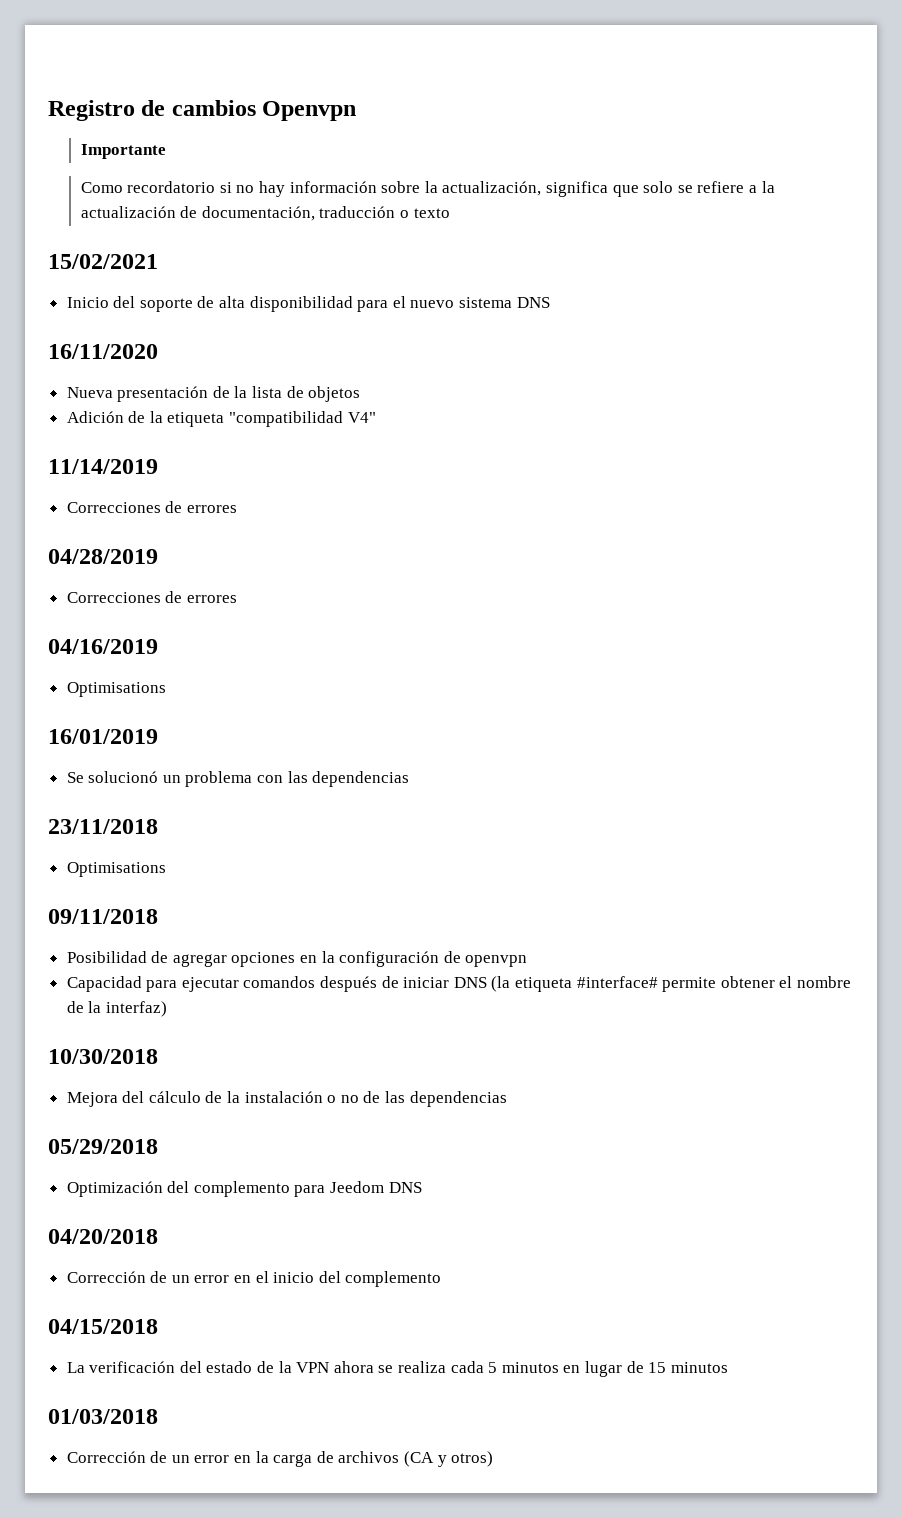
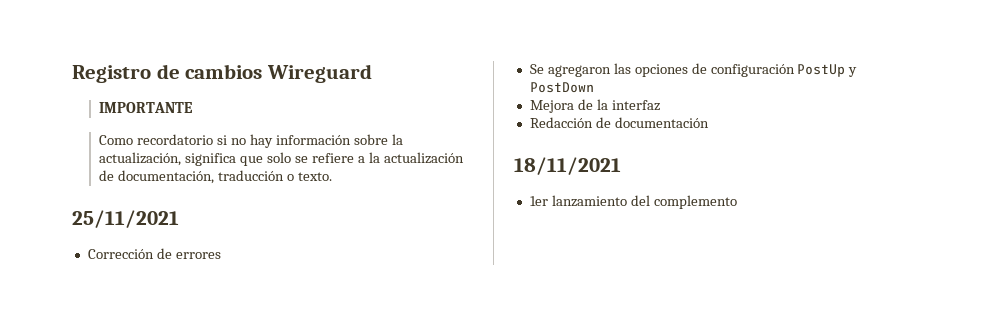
[262,101,357,121] [80,144,166,159] Openvpn // Importante -> [266,64,372,83] [99,102,194,113] Wireguard // IMPORTANTE
[413,208,450,218] [48,254,158,269] [66,296,550,312] [48,344,158,359] [66,386,361,402] [66,411,376,427] [48,459,158,474] [66,501,237,513] [48,549,158,564] [66,591,237,603] [48,639,158,654] [66,682,166,697] [48,729,158,744] [66,771,410,787] [48,819,158,834] [66,862,166,877] [48,909,158,924] [66,951,528,967] [66,976,851,992] [66,1001,167,1017] [48,1049,158,1064] [66,1091,507,1107] [48,1139,158,1154] [66,1181,422,1197] [48,1229,158,1244] [66,1271,442,1287] [48,1319,158,1334] [66,1361,728,1377] [48,1409,158,1424] [66,1451,494,1467] texto // 15/02/2021 // Inicio del soporte de alta disponibilidad para el nuevo sistema DNS // 16/11/2020 // Nueva presentación de la lista de objetos // Adición de la etiqueta "compatibilidad V4" // 11/14/2019 // Correcciones de errores // 04/28/2019 // Correcciones de errores // 04/16/2019 // Optimisations // 16/01/2019 // Se solucionó un problema con las dependencias // 23/11/2018 // Optimisations // 09/11/2018 // Posibilidad de agregar opciones en la configuración de openvpn // Capacidad para ejecutar comandos después de iniciar DNS (la etiqueta #interface# permite obtener el nombre de la interfaz) // 10/30/2018 // Mejora del cálculo de la instalación o no de las dependencias // 05/29/2018 // Optimización del complemento para Jeedom DNS // 04/20/2018 // Corrección de un error en el inicio del complemento // 04/15/2018 // La verificación del estado de la VPN ahora se realiza cada 5 minutos en lugar de 15 minutos // 01/03/2018 // Corrección de un error en la carga de archivos (CA y otros) -> [298,172,333,181] [72,210,179,228] [87,248,221,259] [529,63,858,77] [529,82,594,93] [529,99,660,113] [529,117,709,128] [514,157,621,175] [529,195,737,209] texto. // 25/11/2021 // Corrección de errores // Se agregaron las opciones de configuración PostUp y PostDown // Mejora de la interfaz // Redacción de documentación // 18/11/2021 // 1er lanzamiento del complemento

